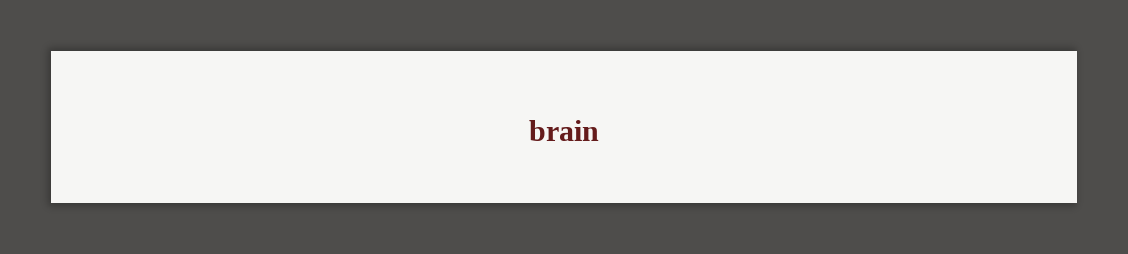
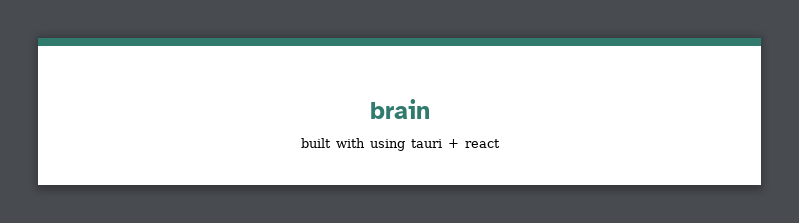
(599, 130) none -> [300,138,500,151] // built with using tauri + react

